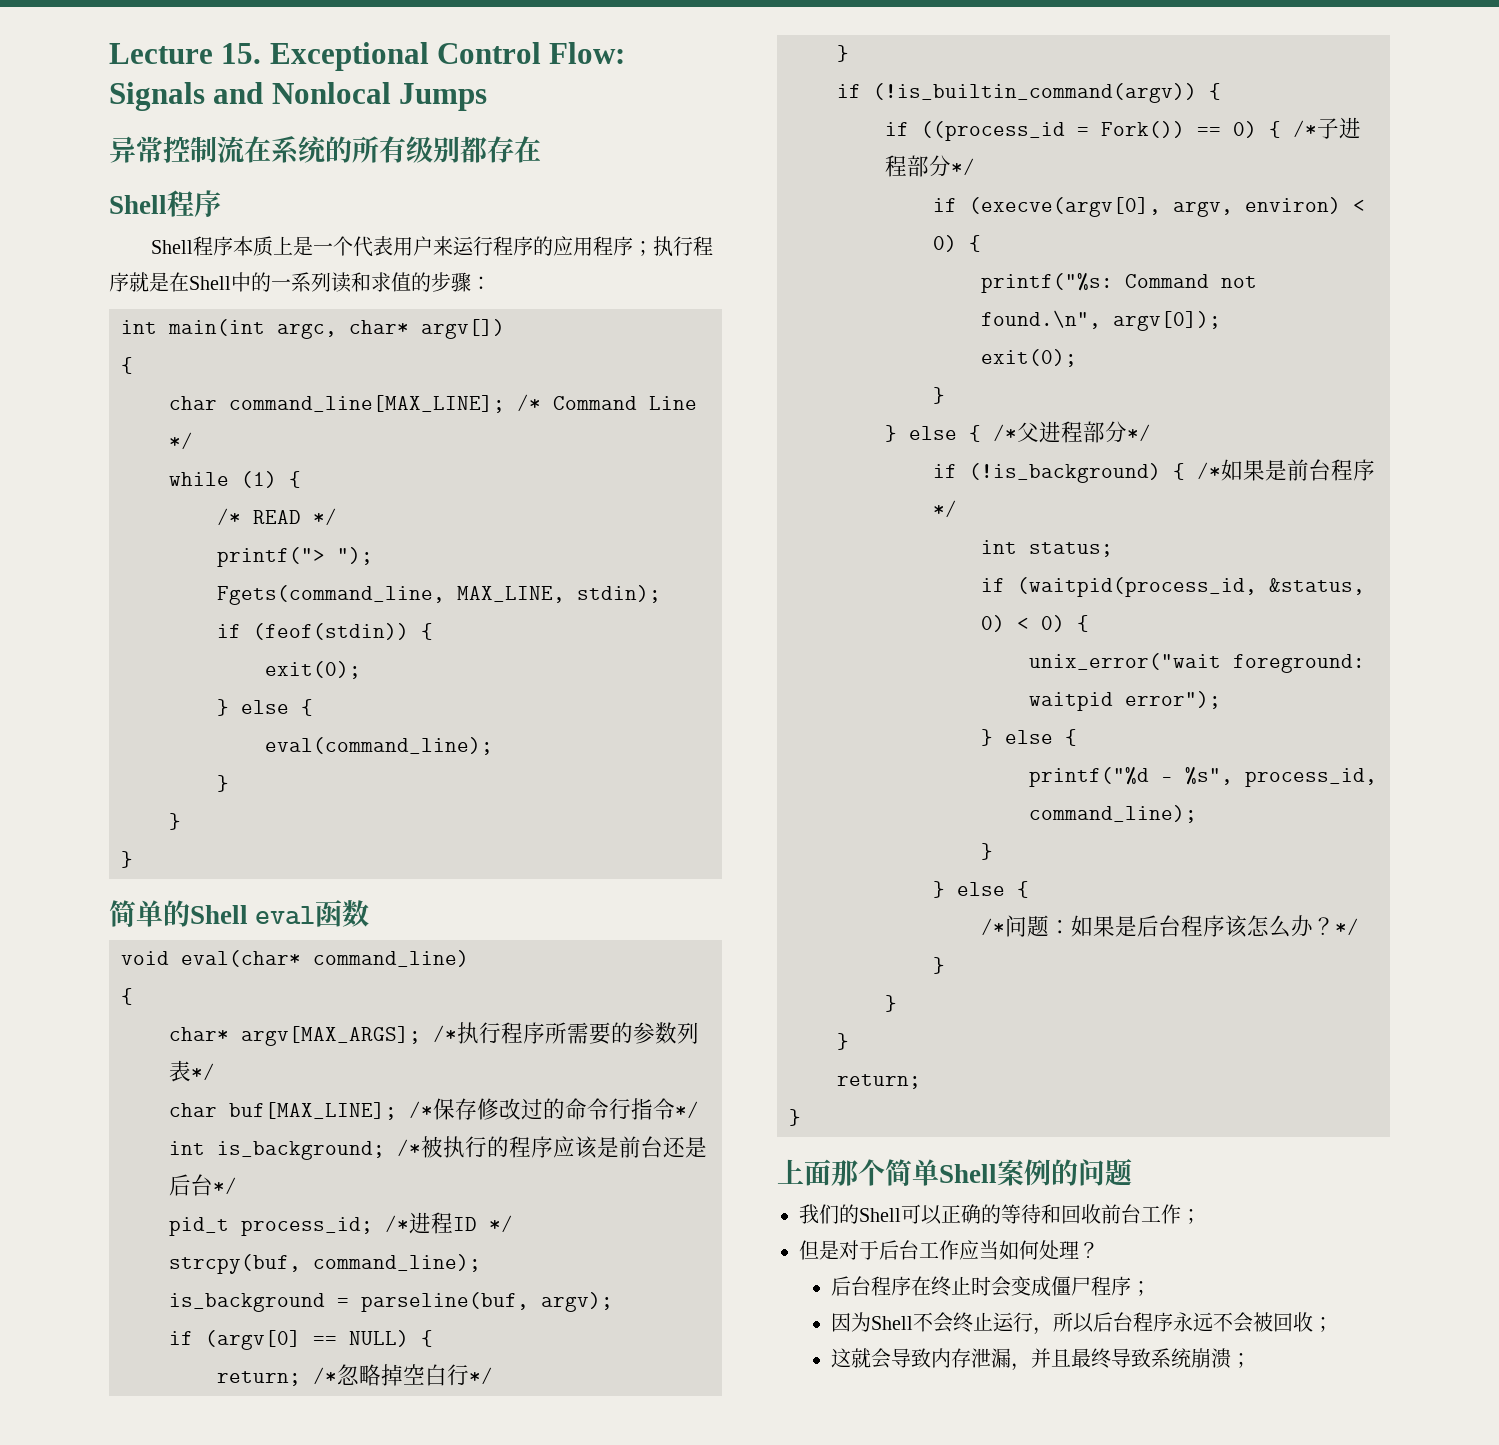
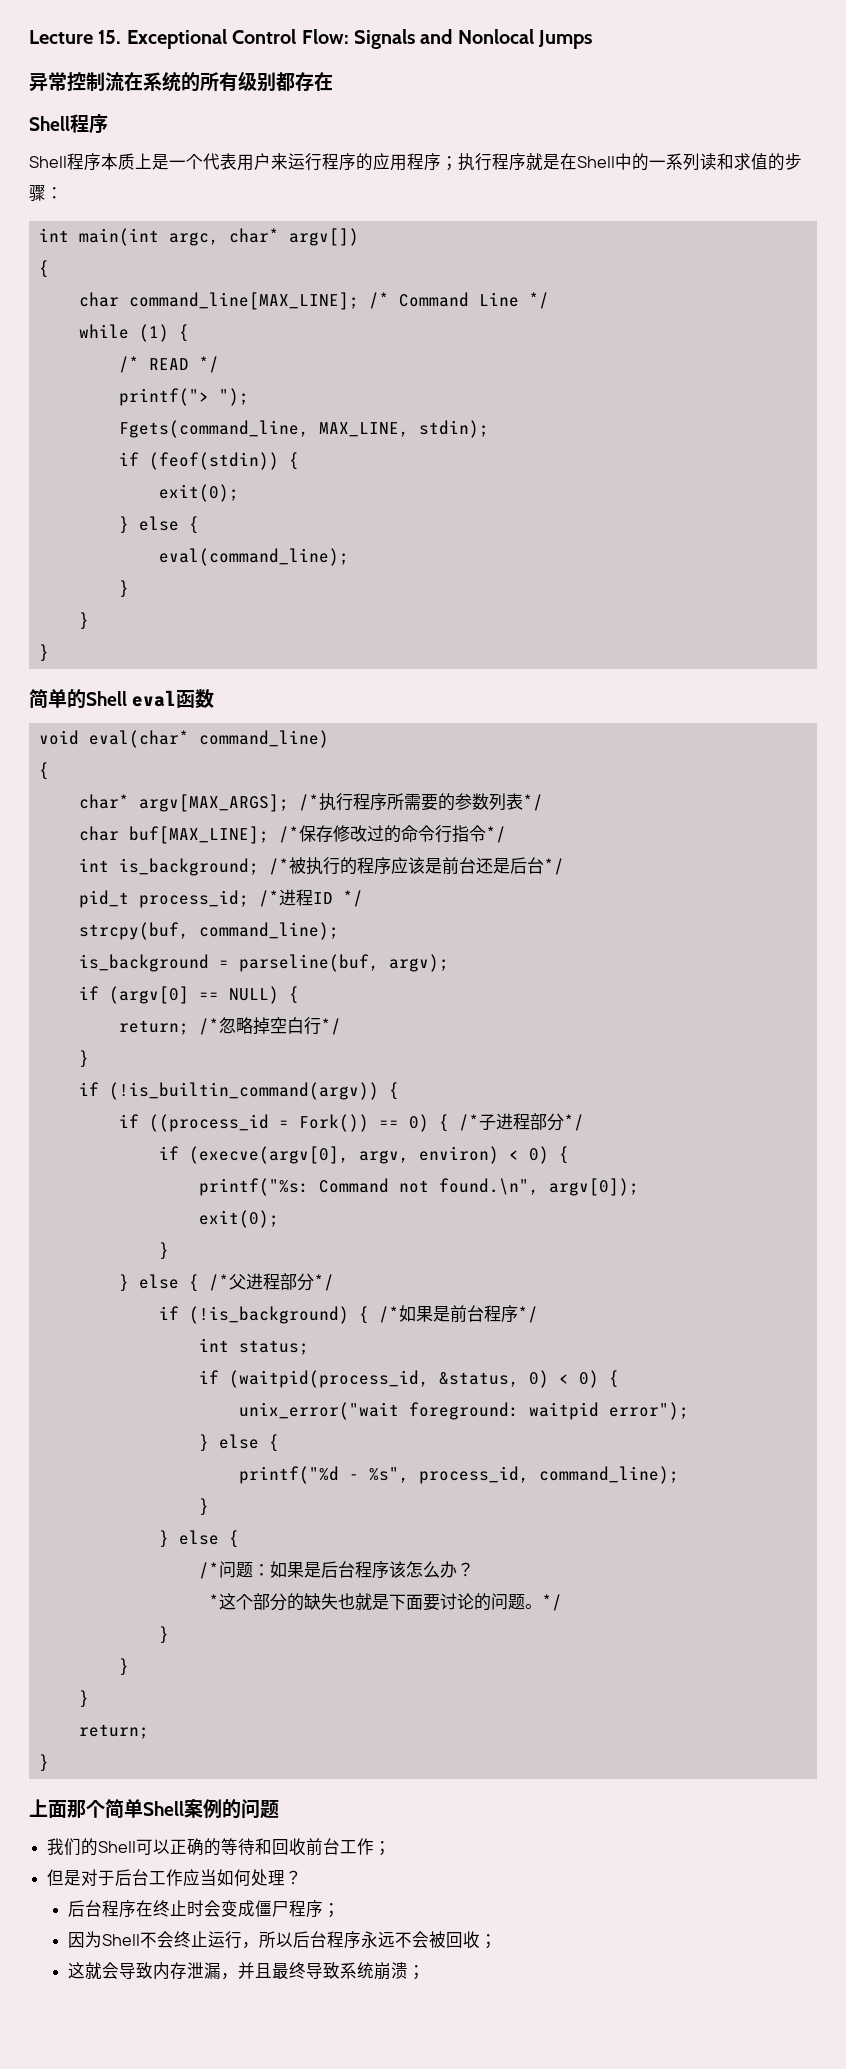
(1335, 926) none -> [208,1593,542,1611] // *这个部分的缺失也就是下面要讨论的问题。

